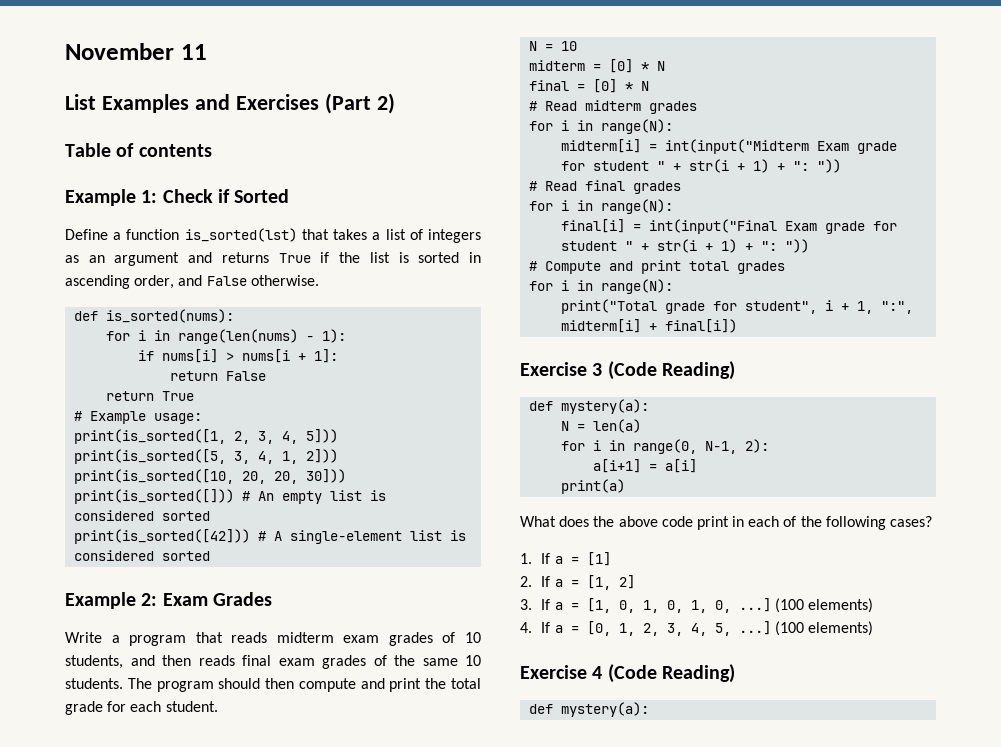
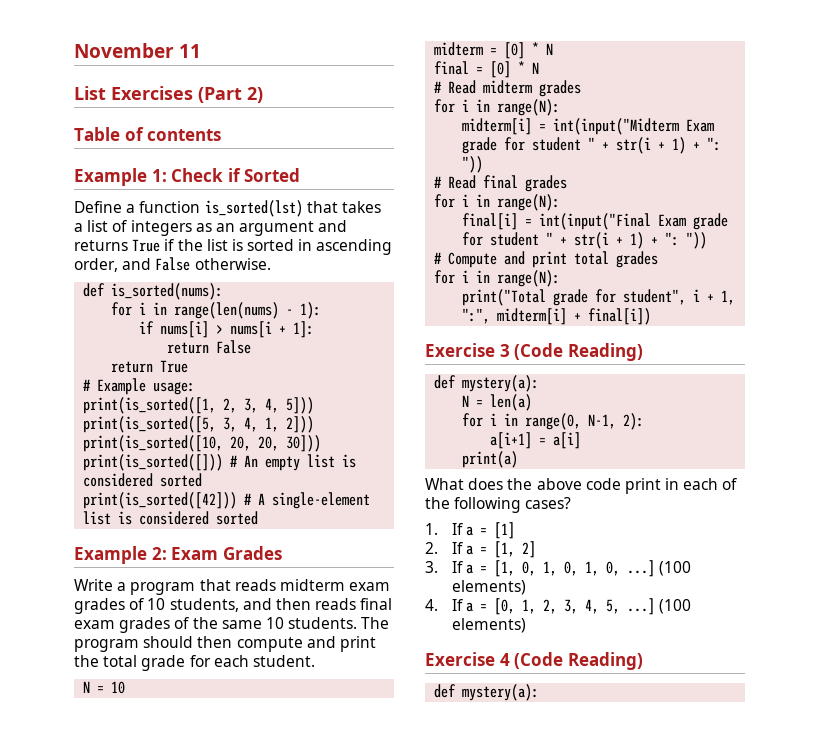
[101,94,230,113] Examples and -> (106, 93) none

